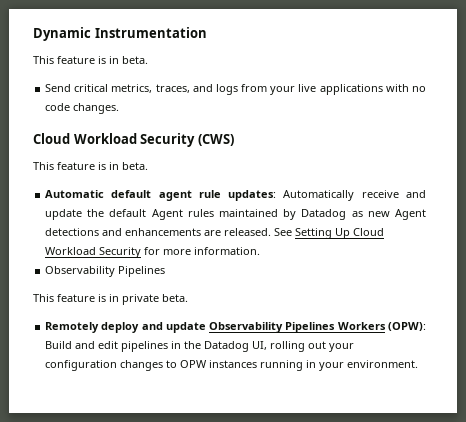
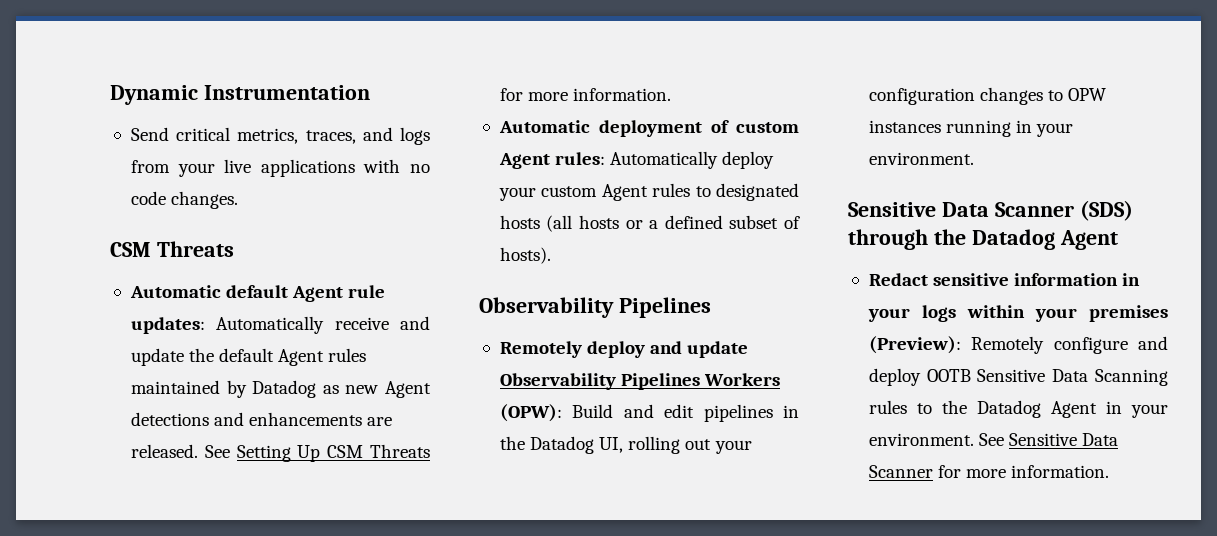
[33,56,148,64] // This feature is in beta. -> (370, 92) none
[33,133,234,147] [33,162,148,170] Cloud Workload Security (CWS) // This feature is in beta. -> [110,241,234,257] CSM Threats
[158,190,192,201] agent -> [292,286,344,302] Agent
[353,228,385,236] [45,247,142,258] Cloud Workload Security -> [327,444,431,458] CSM Threats
[45,266,166,277] [33,294,188,305] Observability Pipelines // This feature is in private beta. -> [498,120,799,137] [498,151,775,169] [498,183,800,201] [499,215,800,232] [499,247,551,264] [479,297,711,318] Automatic deployment of custom Agent rules: Automatically deploy your custom Agent rules to designated hosts (all hosts or a defined subset of hosts). // Observability Pipelines
(419, 364) none -> [848,200,1133,221] [848,229,1118,250] [868,273,1141,286] [867,305,1168,322] [868,336,1168,354] [868,368,1168,386] [868,400,1168,418] [868,433,1119,446] [868,465,1110,478] // Sensitive Data Scanner (SDS) through the Datadog Agent // Redact sensitive information in your logs within your premises (Preview): Remotely configure and deploy OOTB Sensitive Data Scanning rules to the Datadog Agent in your environment. See Sensitive Data Scanner for more information.

